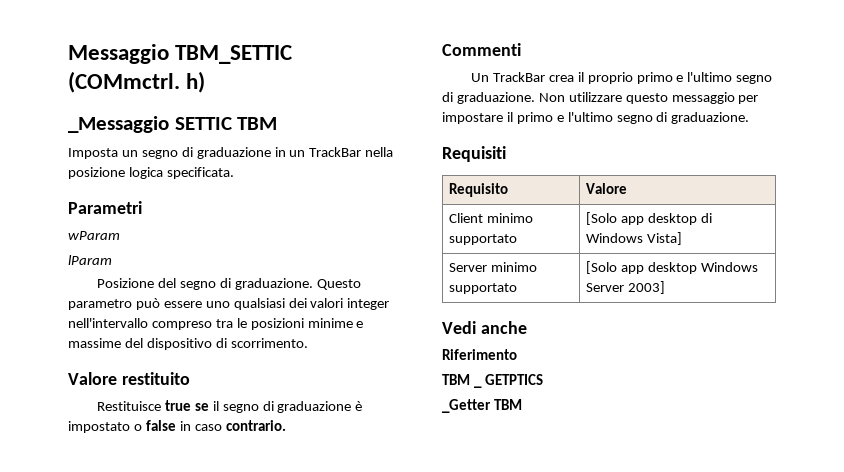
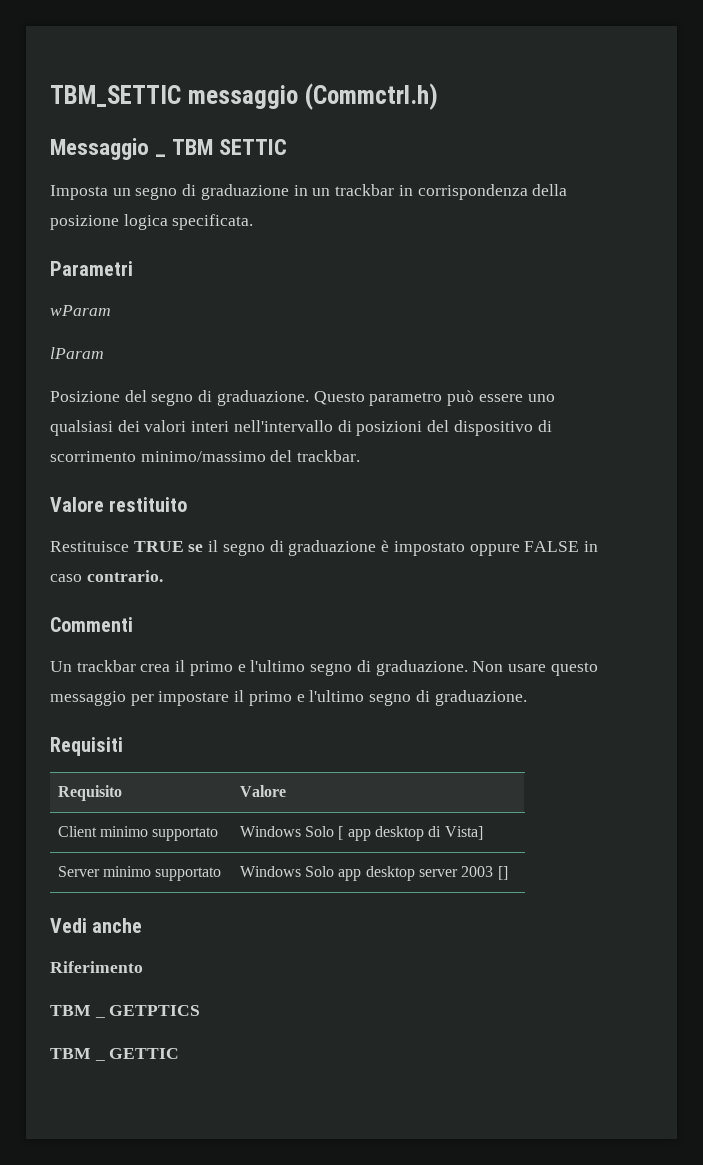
[68,44,293,64] [68,71,206,93] [68,116,169,133] Messaggio TBM_SETTIC (COMmctrl. h) // _Messaggio -> [50,83,438,110] [50,138,214,160] TBM_SETTIC messaggio (Commctrl.h) // Messaggio _ TBM
[237,117,278,130] TBM -> (288, 147) none
[309,147,394,157] TrackBar nella -> [335,184,568,200] trackbar in corrispondenza della
[347,298,390,310] [68,318,364,330] [68,338,308,350] integer nell'intervallo compreso tra le posizioni minime e massime del dispositivo di scorrimento. -> [191,420,552,436] [50,450,361,462] interi nell'intervallo di posizioni del dispositivo di scorrimento minimo/massimo del trackbar.
[164,400,191,411] true -> [133,541,184,552] TRUE
[133,420,176,431] o false -> [469,541,580,556] oppure FALSE
[492,72,545,82] TrackBar -> [76,660,136,672] trackbar
[587,72,633,84] proprio -> (186, 666) none
[568,92,622,102] utilizzare -> [507,664,546,672] usare
[586,212,618,225] [Solo -> [239,826,344,840] Windows Solo [
[586,233,644,243] Windows -> (442, 831) none
[586,261,759,274] [586,281,666,294] [Solo app desktop Windows Server 2003] -> [239,866,508,881] Windows Solo app desktop server 2003 []
[442,399,522,413] _Getter TBM -> [50,1048,91,1059] [94,1059,105,1061] [109,1048,180,1059] TBM _ GETTIC

